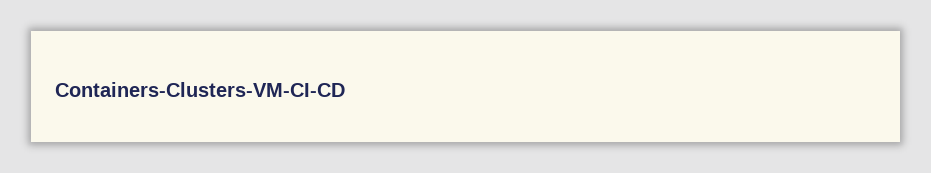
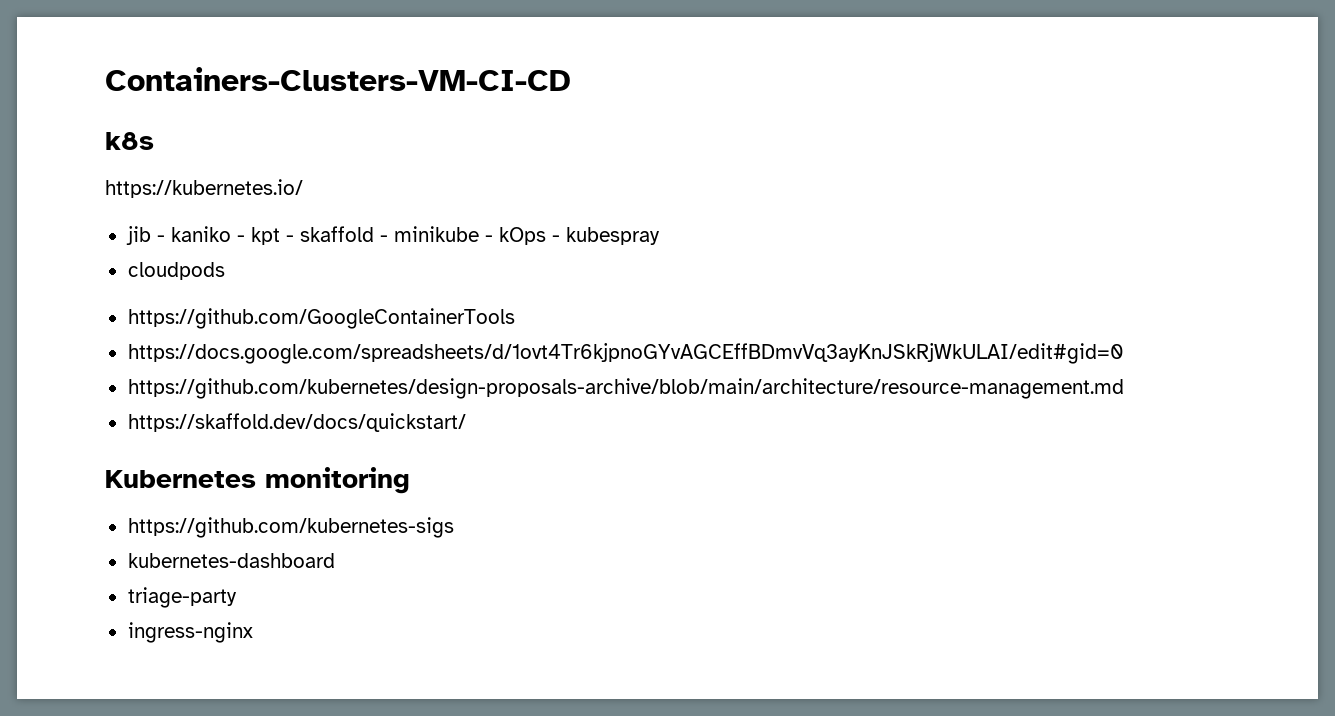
(345, 89) none -> [105,132,154,150] [105,179,303,198] [125,226,660,245] [127,262,225,280] [127,308,515,329] [127,343,1124,364] [127,378,1124,399] [127,413,466,432] [105,467,410,494] [127,517,454,538] [127,553,335,568] [127,587,237,608] [127,622,253,643] // k8s // https://kubernetes.io/ // jib - kaniko - kpt - skaffold - minikube - kOps - kubespray // cloudpods // https://github.com/GoogleContainerTools // https://docs.google.com/spreadsheets/d/1ovt4Tr6kjpnoGYvAGCEffBDmvVq3ayKnJSkRjWkULAI/edit#gid=0 // https://github.com/kubernetes/design-proposals-archive/blob/main/architecture/resource-management.md // https://skaffold.dev/docs/quickstart/ // Kubernetes monitoring // https://github.com/kubernetes-sigs // kubernetes-dashboard // triage-party // ingress-nginx

